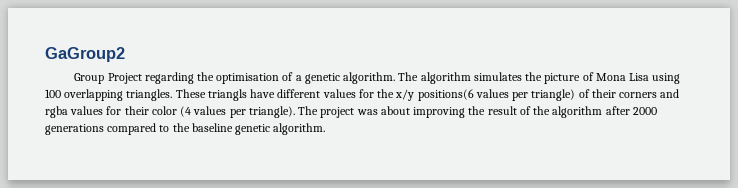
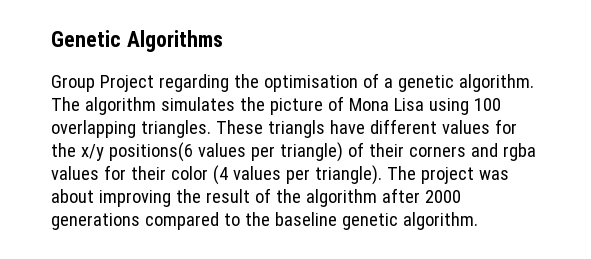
[45,47,125,62] GaGroup2 -> [51,30,223,52] Genetic Algorithms

